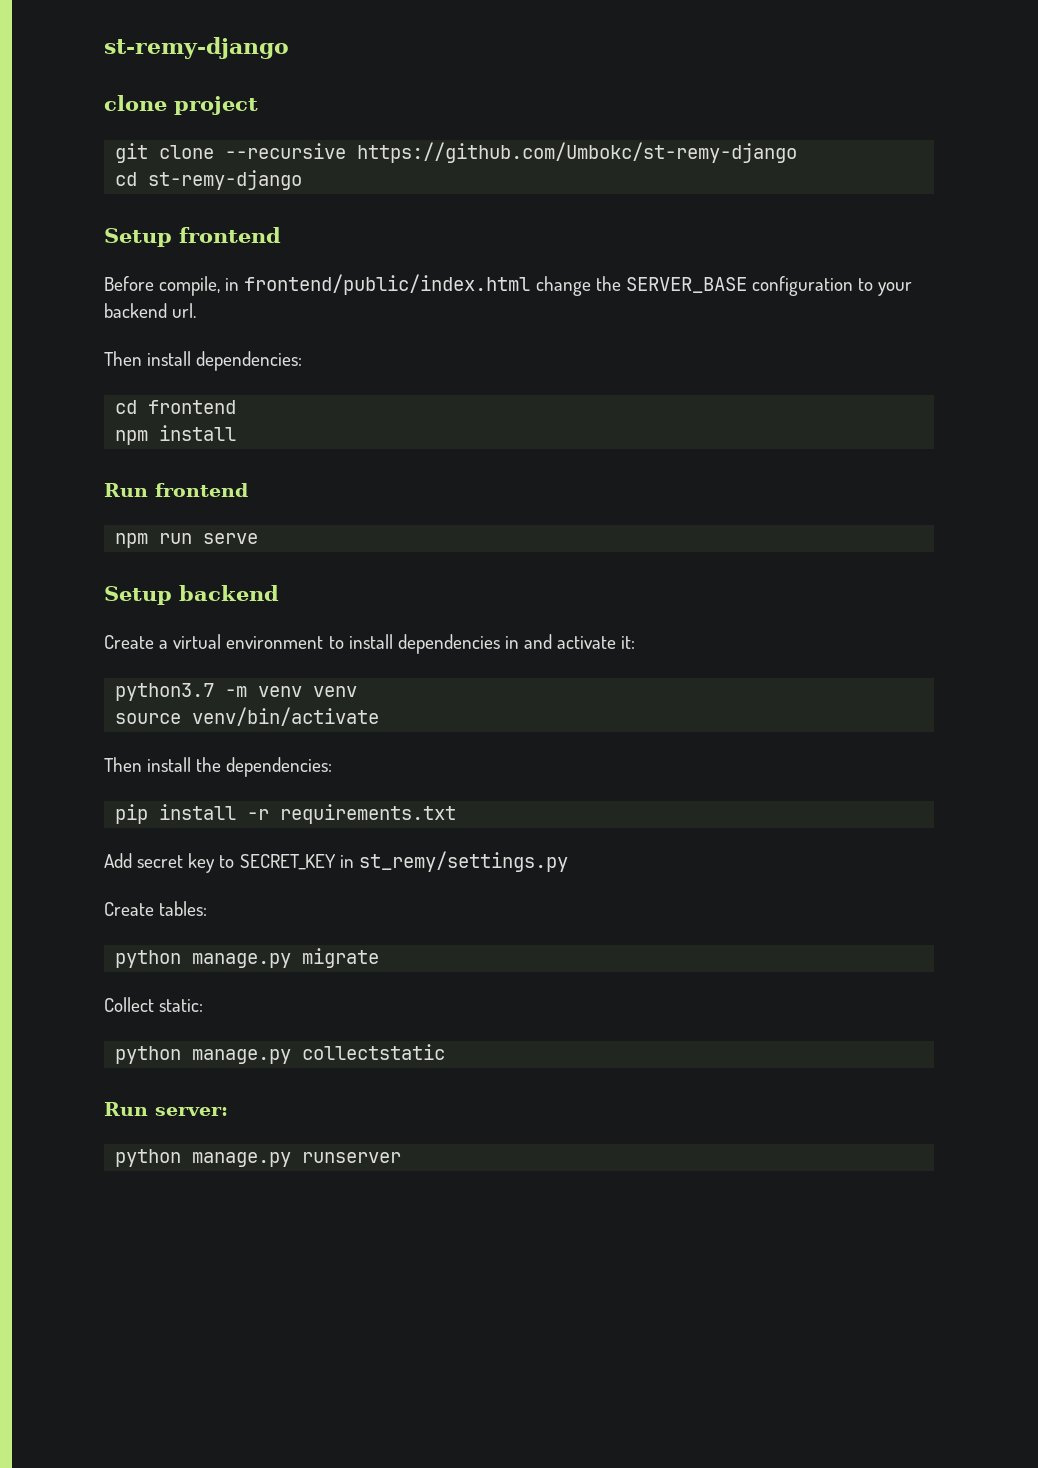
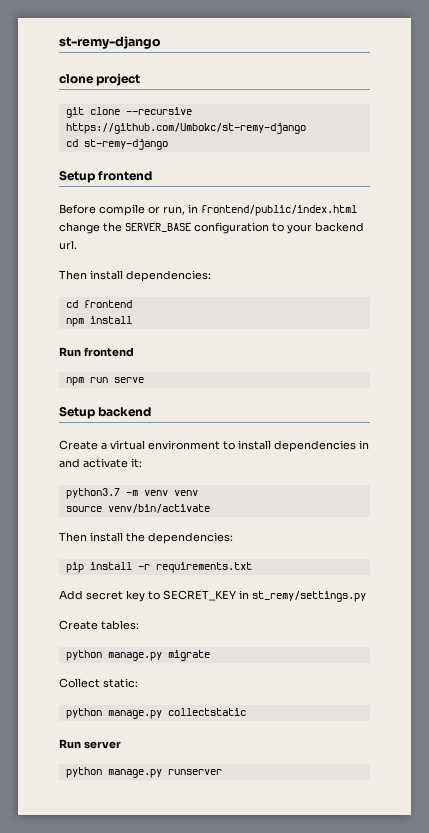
[159,276,221,296] compile, -> [99,204,185,216] compile or run,
[155,1107,228,1116] server: -> [83,741,121,749] server

